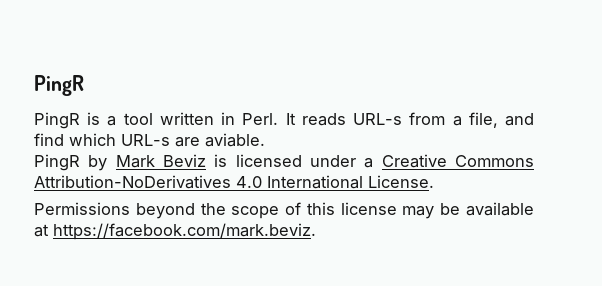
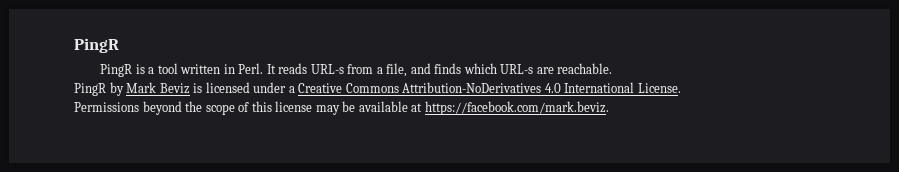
[34,133,64,146] find -> [434,63,462,74] finds
[205,133,265,147] aviable. -> [557,63,613,74] reachable.

